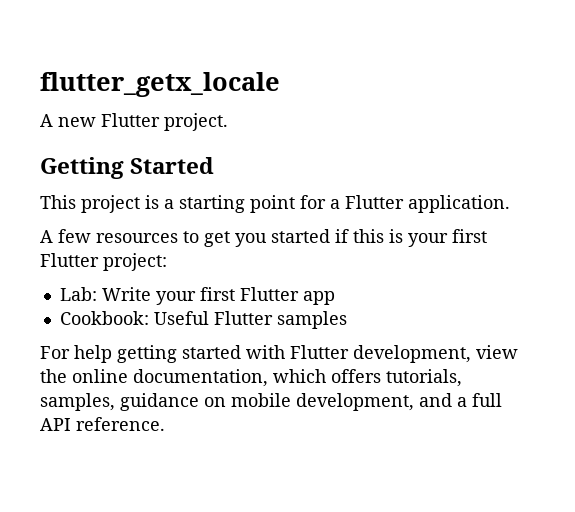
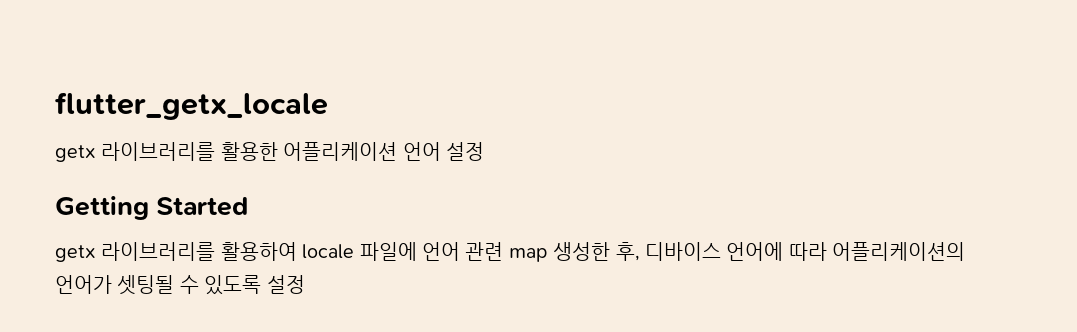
[40,113,228,131] [40,157,215,179] [40,195,510,213] [40,229,487,247] [40,253,167,271] [59,287,335,305] [59,311,347,329] [40,345,518,363] [40,369,462,387] [40,393,502,411] [40,417,165,431] A new Flutter project. // Getting Started // This project is a starting point for a Flutter application. // A few resources to get you started if this is your first Flutter project: // Lab: Write your first Flutter app // Cookbook: Useful Flutter samples // For help getting started with Flutter development, view the online documentation, which offers tutorials, samples, guidance on mobile development, and a full API reference. -> [55,142,484,162] [55,196,249,220] [55,242,966,262] [55,275,305,295] getx 라이브러리를 활용한 어플리케이션 언어 설정 // Getting Started // getx 라이브러리를 활용하여 locale 파일에 언어 관련 map 생성한 후, 디바이스 언어에 따라 어플리케이션의 언어가 셋팅될 수 있도록 설정

